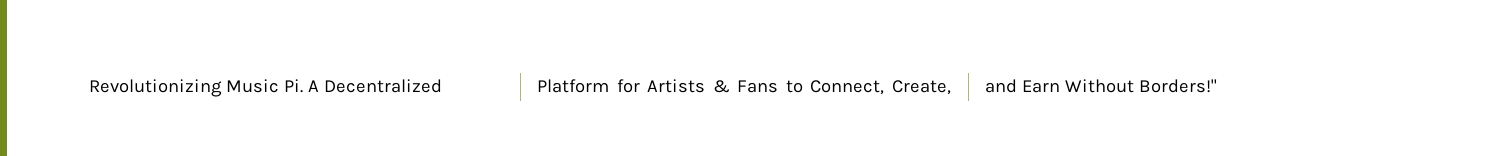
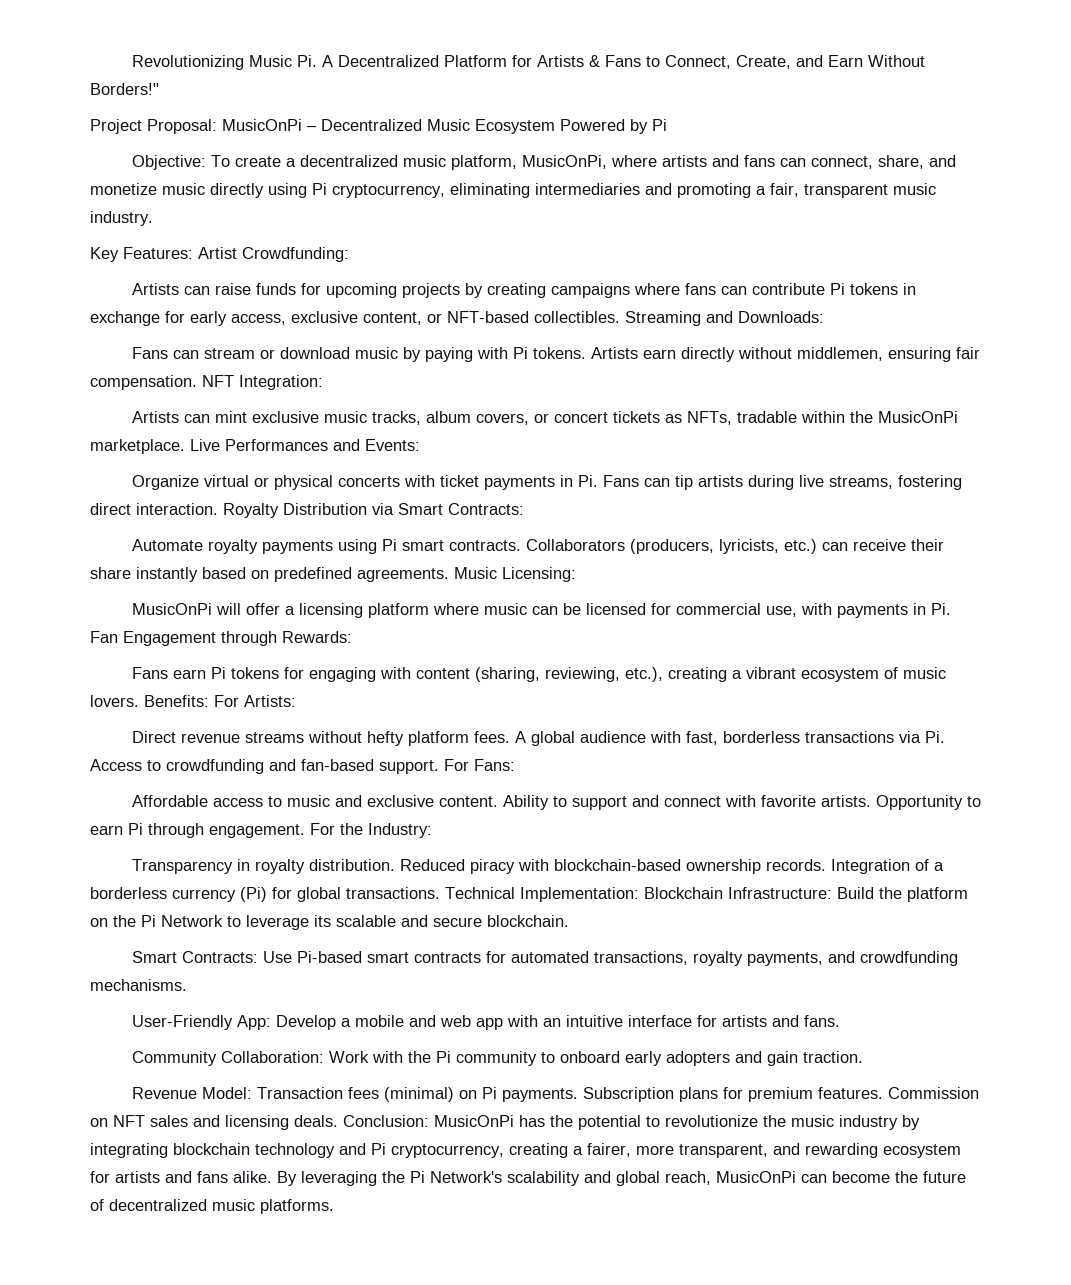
(1217, 86) none -> [90,119,667,134] [131,155,956,170] [90,183,936,198] [90,211,153,226] [90,247,349,262] [131,283,916,298] [90,311,824,326] [131,347,980,362] [90,375,323,390] [131,411,958,425] [90,439,420,454] [131,475,962,490] [90,503,524,518] [131,539,944,554] [90,567,576,582] [131,603,951,618] [90,631,352,646] [131,667,946,682] [90,695,296,707] [131,731,945,746] [90,759,515,774] [131,795,981,810] [90,823,432,838] [131,859,944,874] [90,887,968,902] [90,915,569,930] [131,951,958,966] [90,979,187,991] [131,1015,840,1030] [131,1051,863,1066] [131,1087,979,1102] [90,1115,920,1130] [90,1143,961,1158] [90,1171,966,1186] [90,1199,334,1214] // Project Proposal: MusicOnPi – Decentralized Music Ecosystem Powered by Pi // Objective: To create a decentralized music platform, MusicOnPi, where artists and fans can connect, share, and monetize music directly using Pi cryptocurrency, eliminating intermediaries and promoting a fair, transparent music industry. // Key Features: Artist Crowdfunding: // Artists can raise funds for upcoming projects by creating campaigns where fans can contribute Pi tokens in exchange for early access, exclusive content, or NFT-based collectibles. Streaming and Downloads: // Fans can stream or download music by paying with Pi tokens. Artists earn directly without middlemen, ensuring fair compensation. NFT Integration: // Artists can mint exclusive music tracks, album covers, or concert tickets as NFTs, tradable within the MusicOnPi marketplace. Live Performances and Events: // Organize virtual or physical concerts with ticket payments in Pi. Fans can tip artists during live streams, fostering direct interaction. Royalty Distribution via Smart Contracts: // Automate royalty payments using Pi smart contracts. Collaborators (producers, lyricists, etc.) can receive their share instantly based on predefined agreements. Music Licensing: // MusicOnPi will offer a licensing platform where music can be licensed for commercial use, with payments in Pi. Fan Engagement through Rewards: // Fans earn Pi tokens for engaging with content (sharing, reviewing, etc.), creating a vibrant ecosystem of music lovers. Benefits: For Artists: // Direct revenue streams without hefty platform fees. A global audience with fast, borderless transactions via Pi. Access to crowdfunding and fan-based support. For Fans: // Affordable access to music and exclusive content. Ability to support and connect with favorite artists. Opportunity to earn Pi through engagement. For the Industry: // Transparency in royalty distribution. Reduced piracy with blockchain-based ownership records. Integration of a borderless currency (Pi) for global transactions. Technical Implementation: Blockchain Infrastructure: Build the platform on the Pi Network to leverage its scalable and secure blockchain. // Smart Contracts: Use Pi-based smart contracts for automated transactions, royalty payments, and crowdfunding mechanisms. // User-Friendly App: Develop a mobile and web app with an intuitive interface for artists and fans. // Community Collaboration: Work with the Pi community to onboard early adopters and gain traction. // Revenue Model: Transaction fees (minimal) on Pi payments. Subscription plans for premium features. Commission on NFT sales and licensing deals. Conclusion: MusicOnPi has the potential to revolutionize the music industry by integrating blockchain technology and Pi cryptocurrency, creating a fairer, more transparent, and rewarding ecosystem for artists and fans alike. By leveraging the Pi Network's scalability and global reach, MusicOnPi can become the future of decentralized music platforms.

